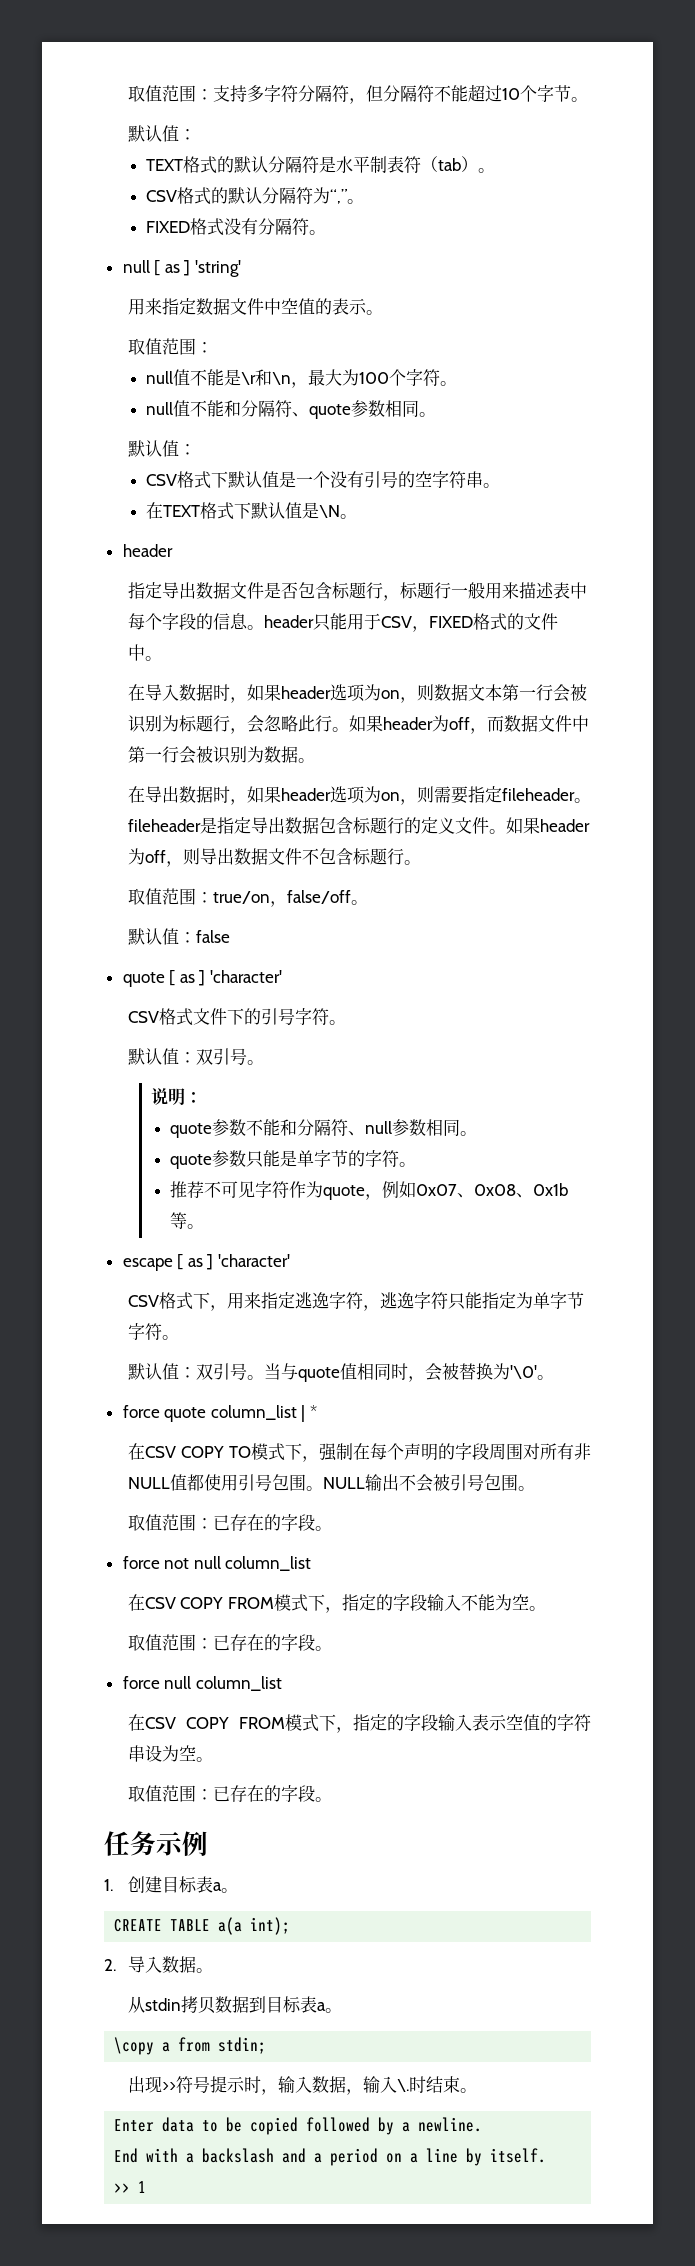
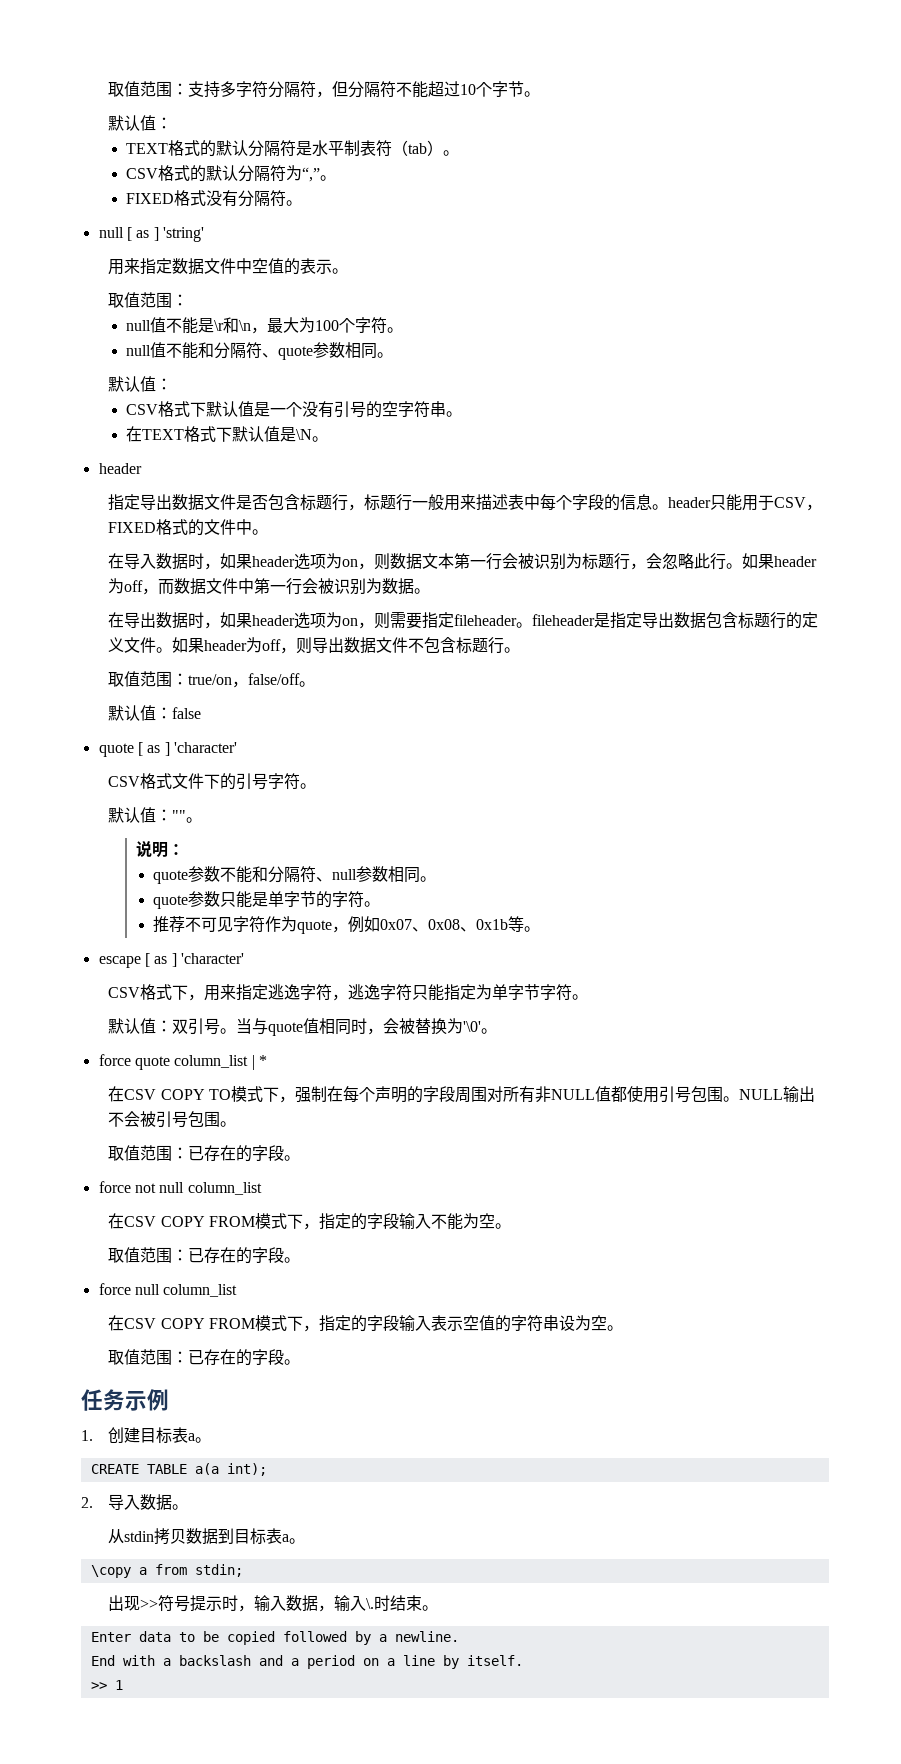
[195,1048,247,1065] 双引号 -> [172,810,187,821] ""

